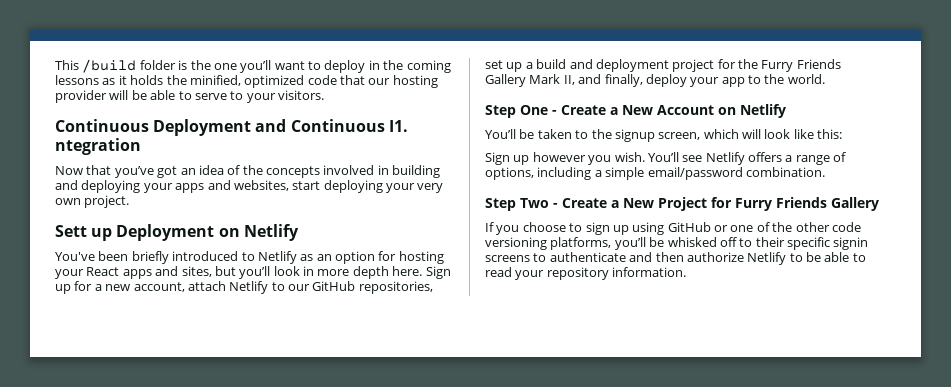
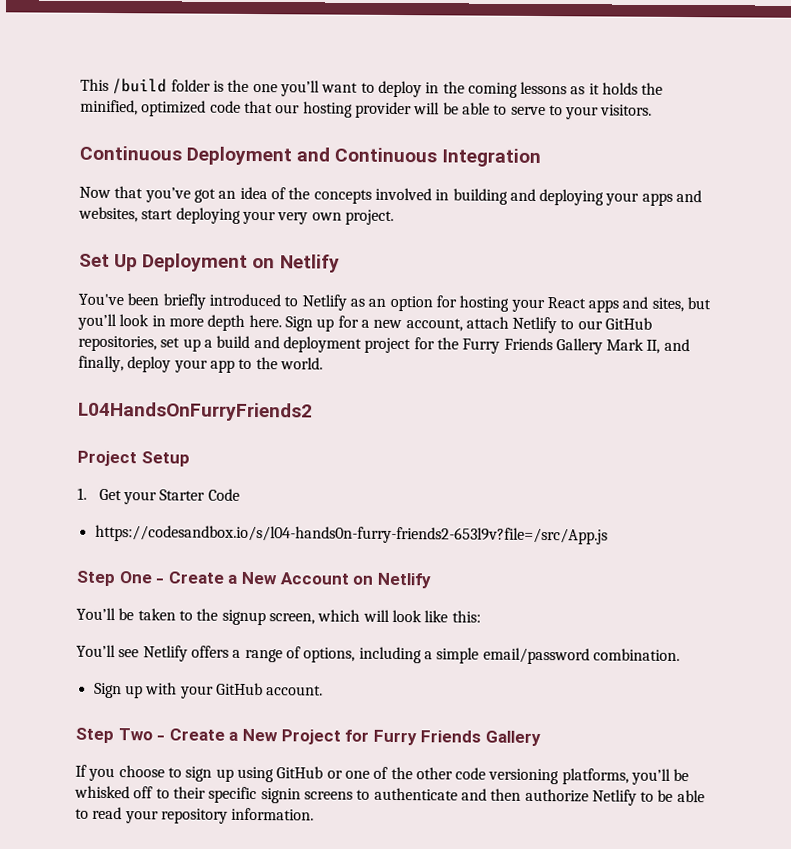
[388,120,408,132] [55,138,141,155] I1. ntegration -> [441,148,541,168] Integration
[55,225,113,241] Sett up -> [79,253,139,272] Set Up
(825, 79) none -> [78,401,313,422] [77,450,190,467] [77,487,240,505] [94,524,608,545] // L04HandsOnFurryFriends2 // Project Setup // 1. Get your Starter Code // https://codesandbox.io/s/l04-hands0n-furry-friends2-653l9v?file=/src/App.js
[485,152,645,165] Sign up however you wish. -> (481, 616) none
(825, 172) none -> [93,682,324,699] // Sign up with your GitHub account.

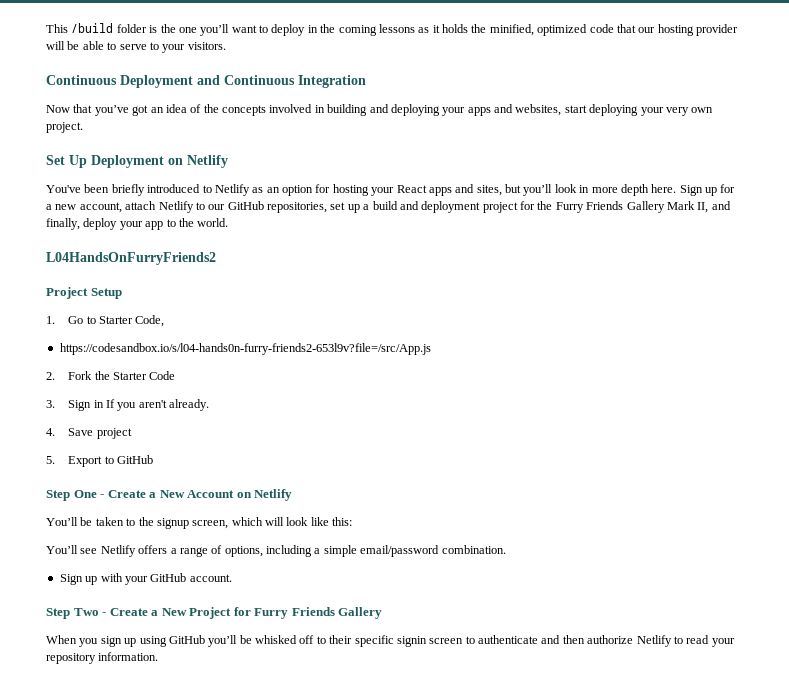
[98,488,240,505] [94,524,608,545] Get your Starter Code // https://codesandbox.io/s/l04-hands0n-furry-friends2-653l9v?file=/src/App.js -> [68,315,165,327] [59,343,431,355] [46,371,176,380] [46,399,210,411] [46,428,132,439] [46,455,153,467] Go to Starter Code, // https://codesandbox.io/s/l04-hands0n-furry-friends2-653l9v?file=/src/App.js // 2. Fork the Starter Code // 3. Sign in If you aren't already. // 4. Save project // 5. Export to GitHub
[75,764,629,785] If you choose to sign up using GitHub or one of the other code versioning platforms, -> [46,635,205,647] When you sign up using GitHub
[303,791,353,800] screens -> [429,638,464,644] screen
[657,789,705,803] [75,808,89,819] be able to -> (683, 640) none

